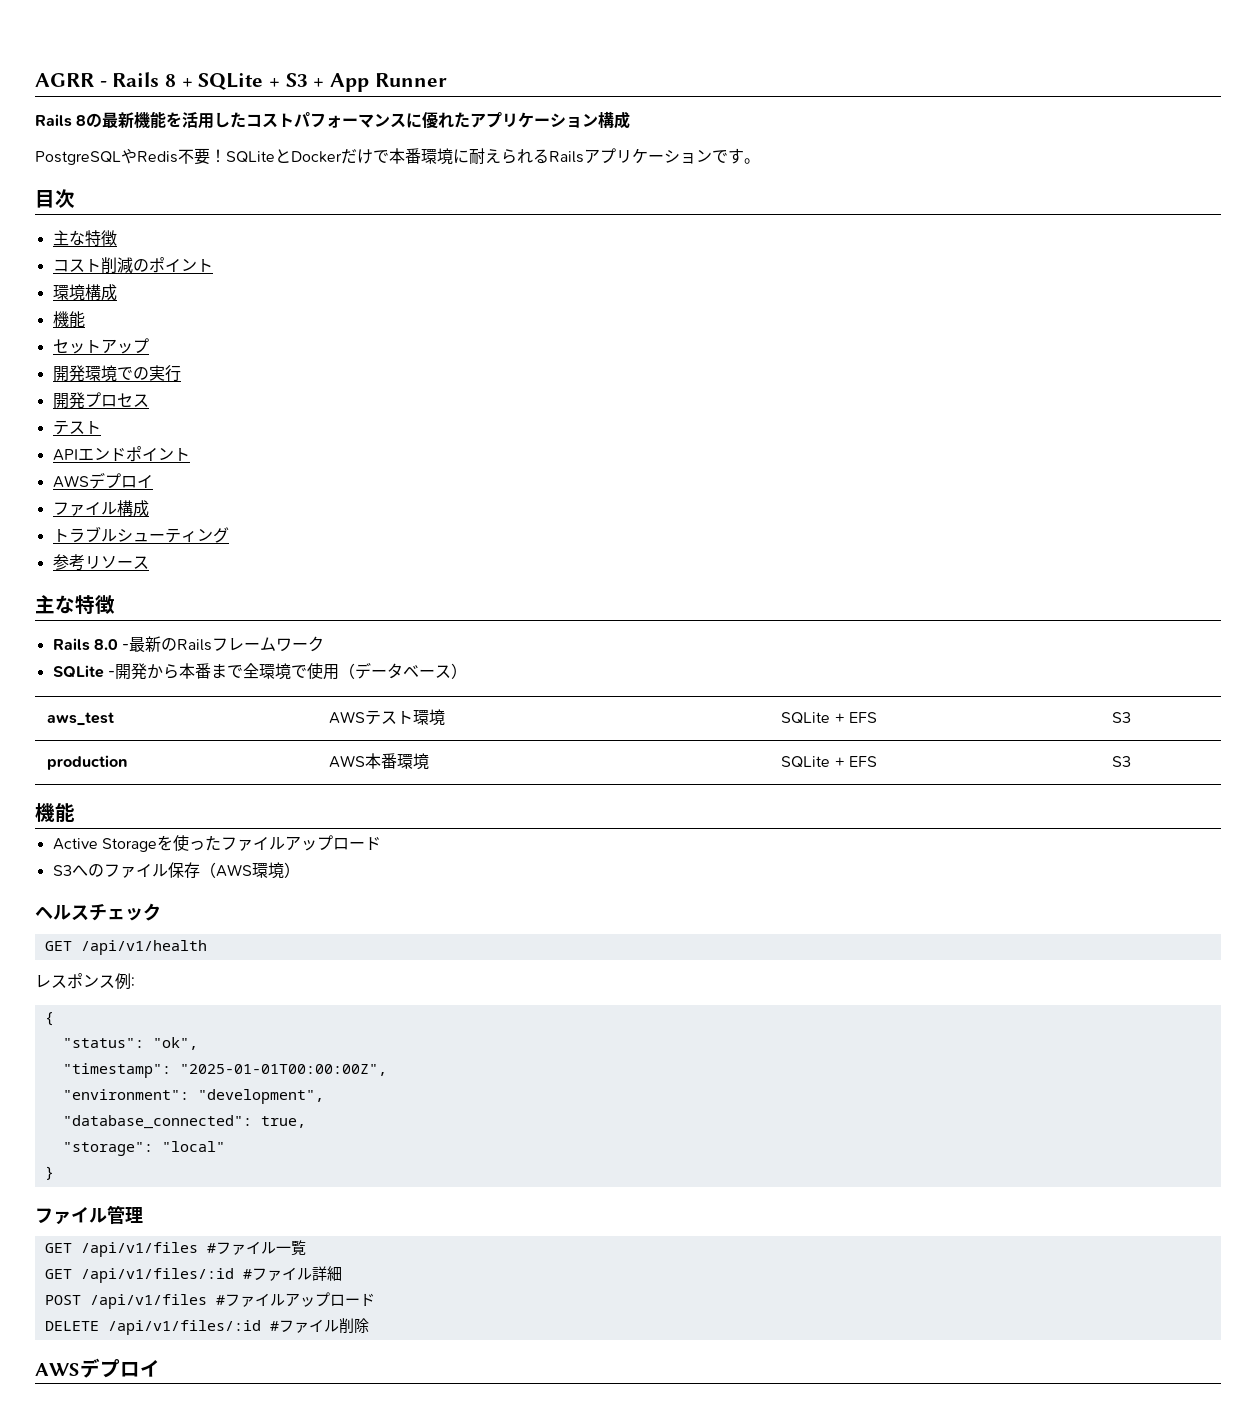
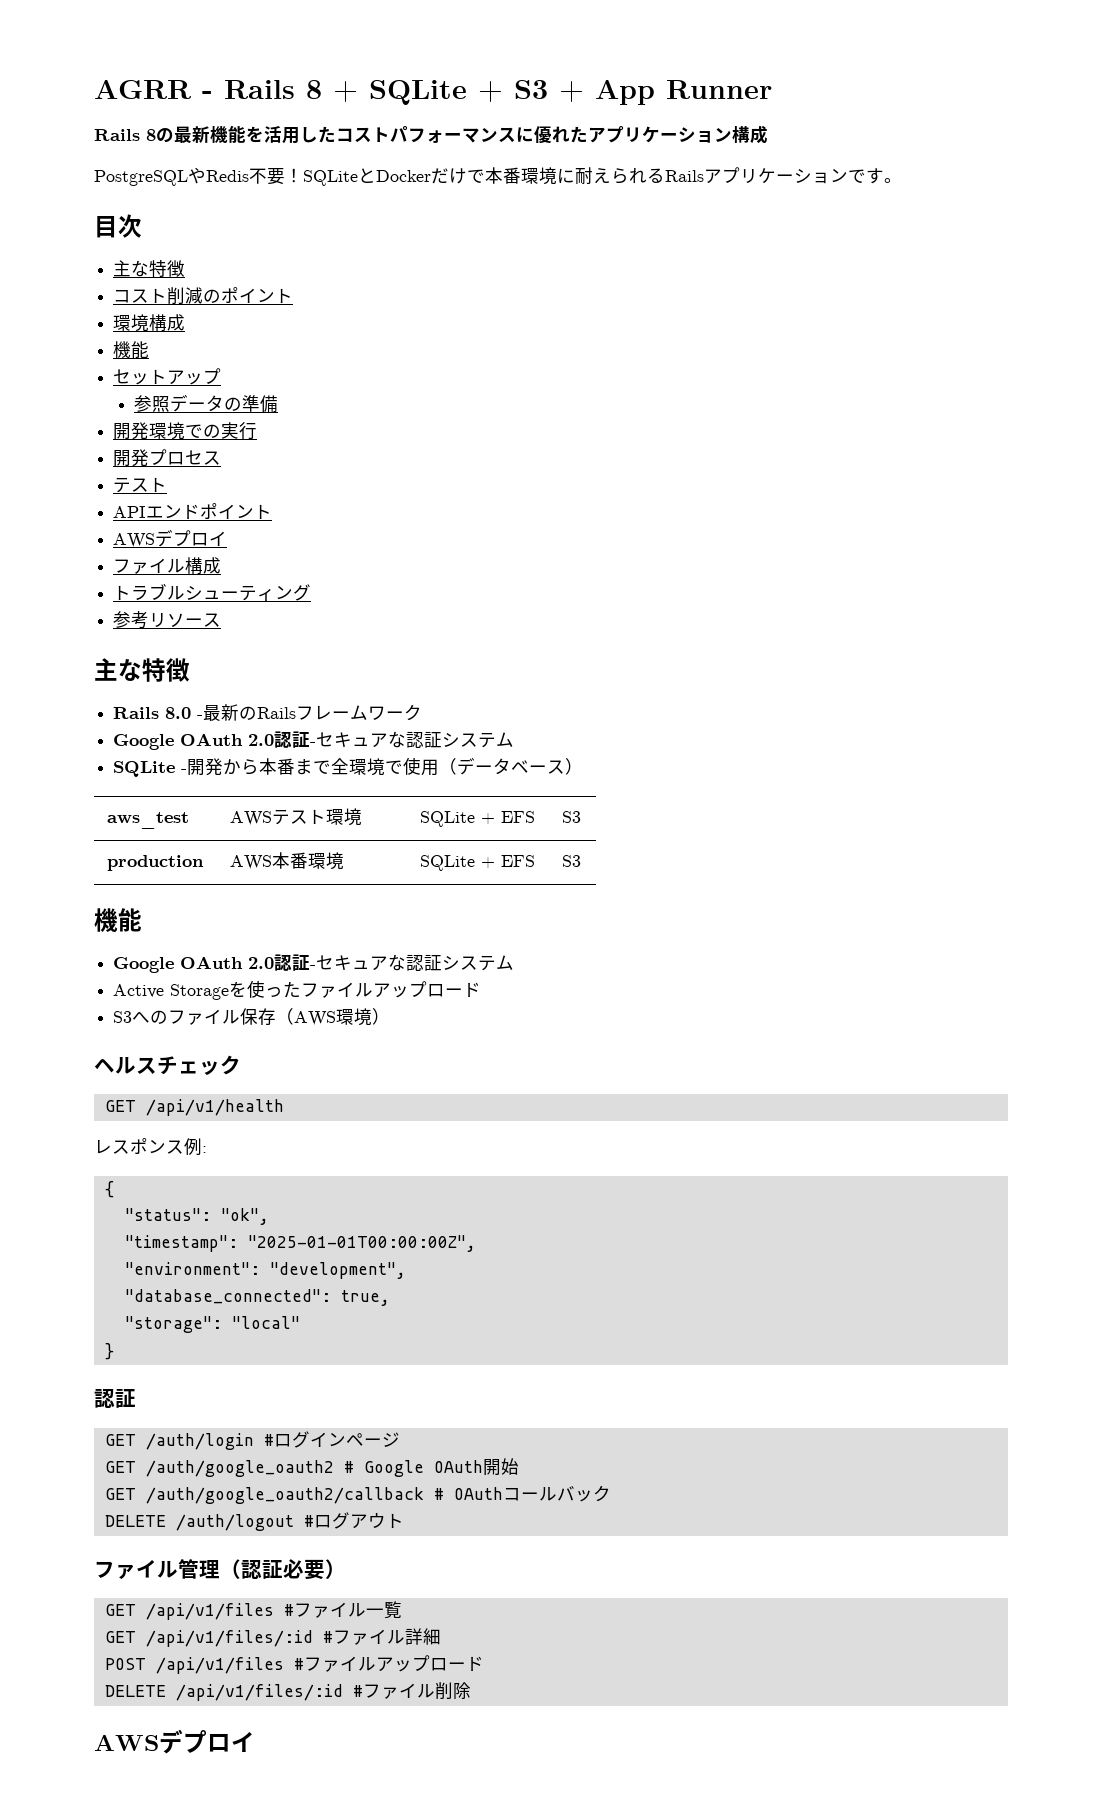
(149, 346) none -> [134,394,279,413] // 参照データの準備
(325, 644) none -> [113,731,515,750] // Google OAuth 2.0認証-セキュアな認証システム
(75, 812) none -> [113,954,515,973] // Google OAuth 2.0認証-セキュアな認証システム
(54, 1173) none -> [94,1389,136,1408] [104,1431,400,1450] [104,1458,519,1477] [104,1485,611,1504] [104,1512,404,1531] // 認証 // GET /auth/login #ログインページ // GET /auth/google_oauth2 # Google OAuth開始 // GET /auth/google_oauth2/callback # OAuthコールバック // DELETE /auth/logout #ログアウト
(143, 1215) none -> [220,1559,346,1580] （認証必要）

